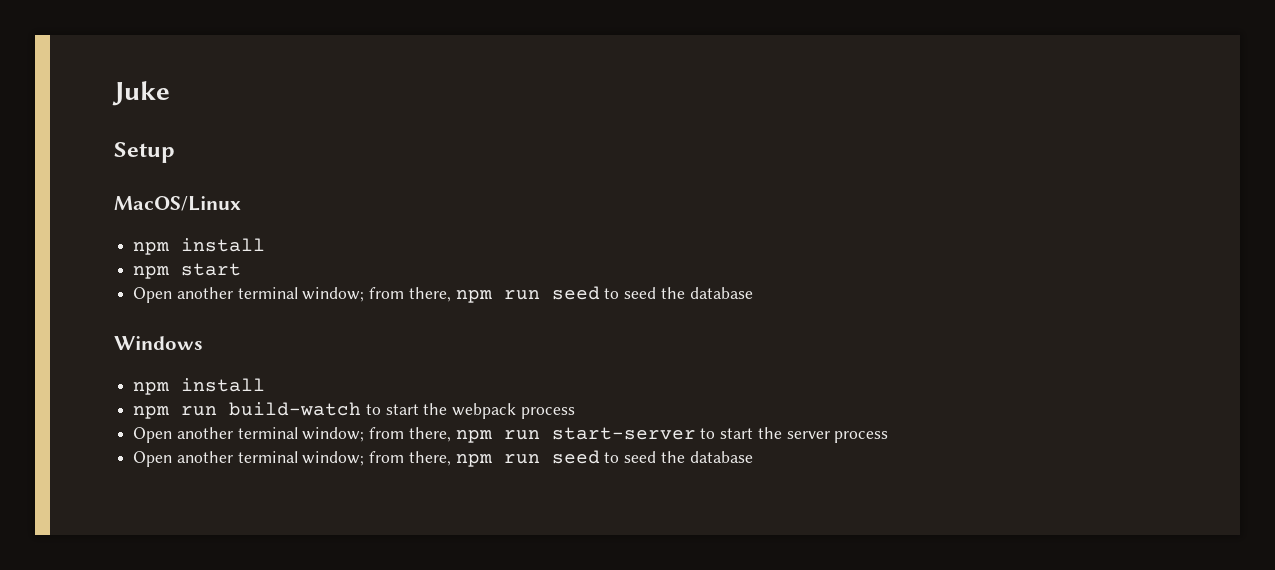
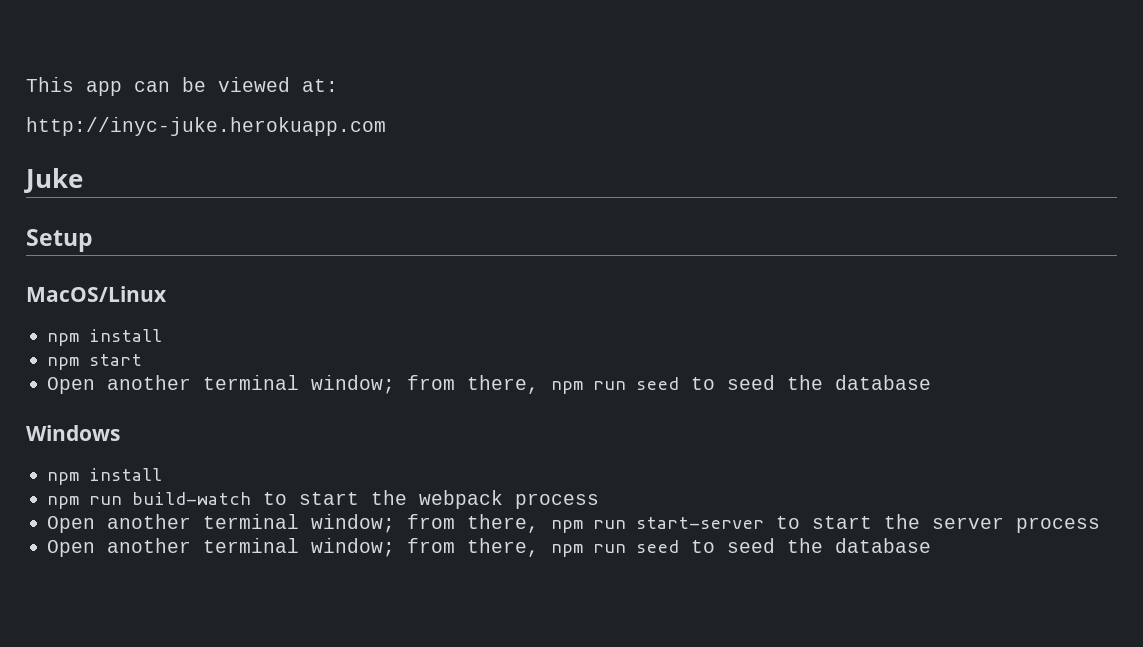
(112, 93) none -> [26,77,338,96] [26,117,386,136] This app can be viewed at: // http://inyc-juke.herokuapp.com //

